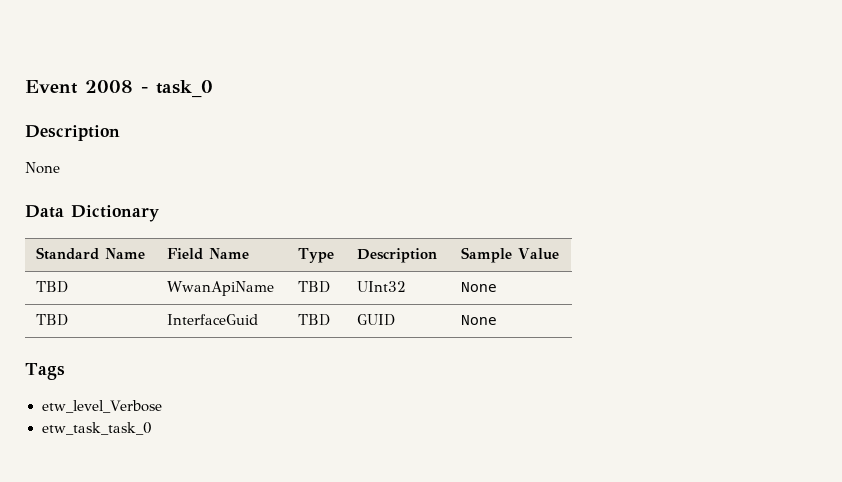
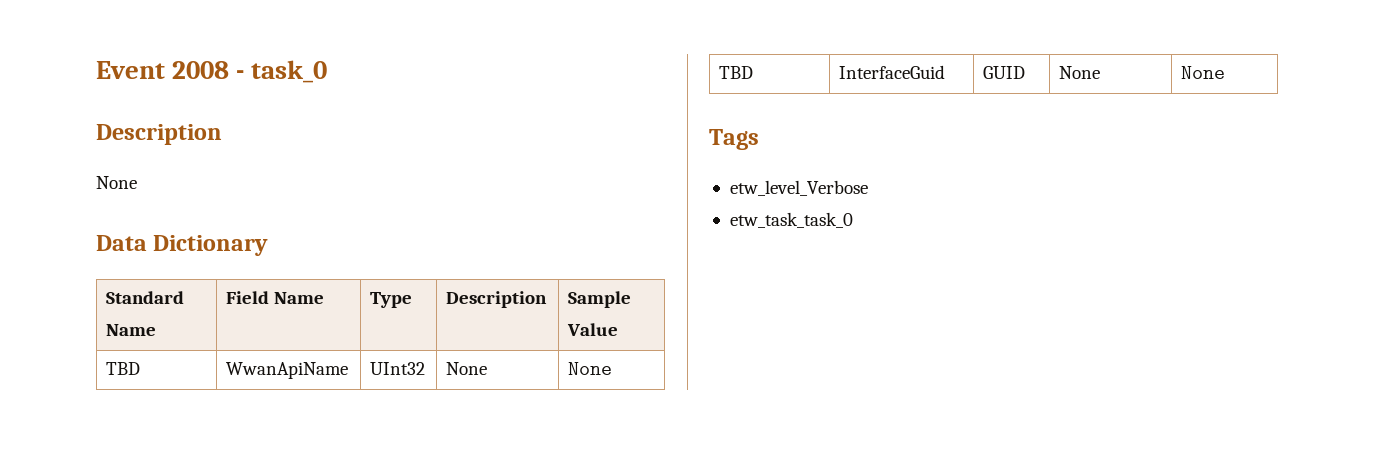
[298,281,331,293] [357,281,407,292] TBD | UInt32 -> [370,362,426,375] [446,362,488,375] UInt32 | None
[298,314,331,326] [357,314,396,326] TBD | GUID -> [983,66,1026,79] [1059,66,1101,79] GUID | None

